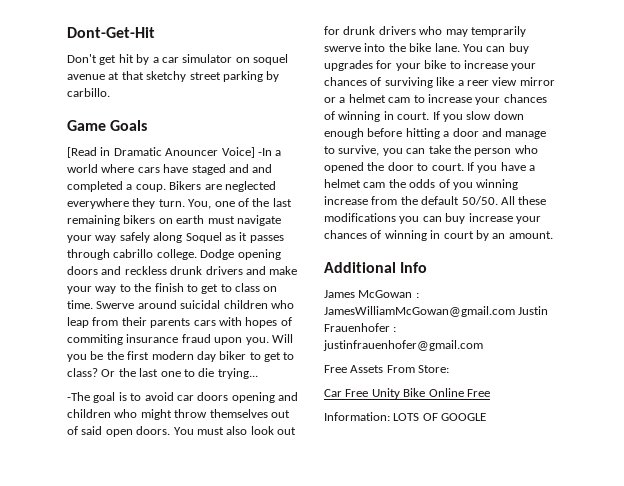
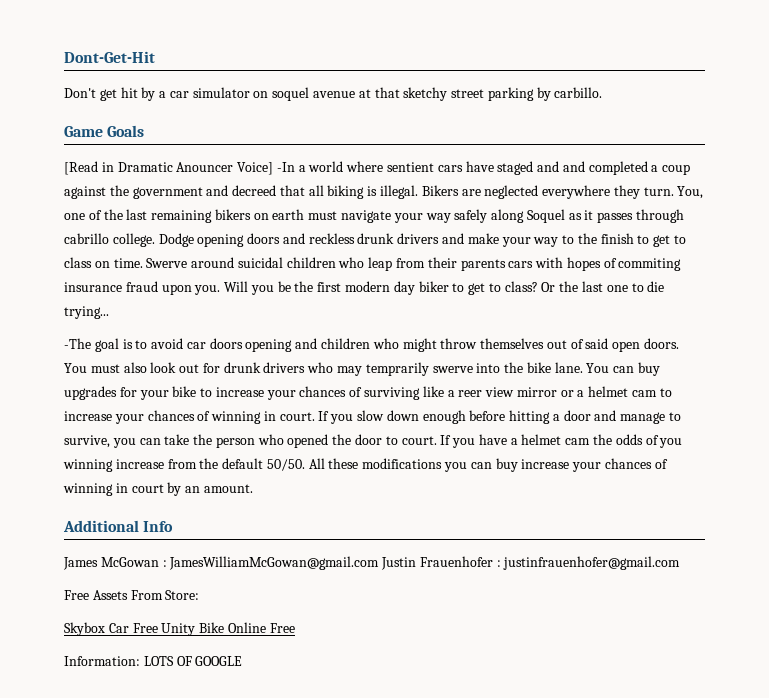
(135, 168) none -> [387,162,435,172] sentient
[135,184,166,192] coup. -> [662,164,691,175] [64,185,419,199] coup against the government and decreed that all biking is illegal.
(450, 369) none -> [64,622,105,636] Skybox

